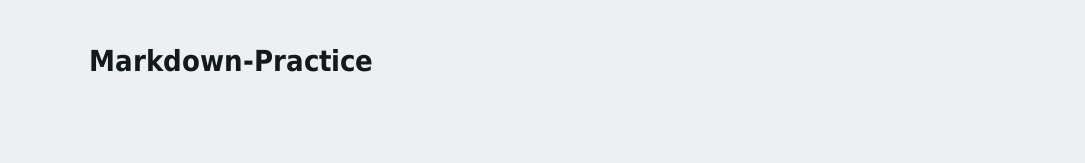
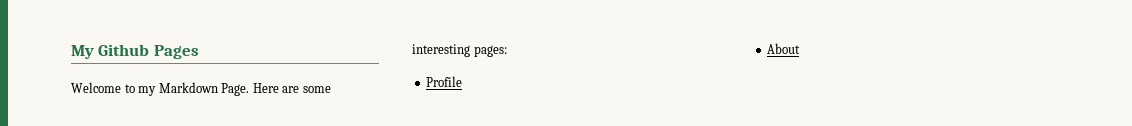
[89,48,373,72] Markdown-Practice -> [71,44,199,59] [71,82,331,96] [412,44,507,57] [426,76,463,87] [767,43,801,54] My Github Pages // Welcome to my Markdown Page. Here are some interesting pages: // Profile // About

